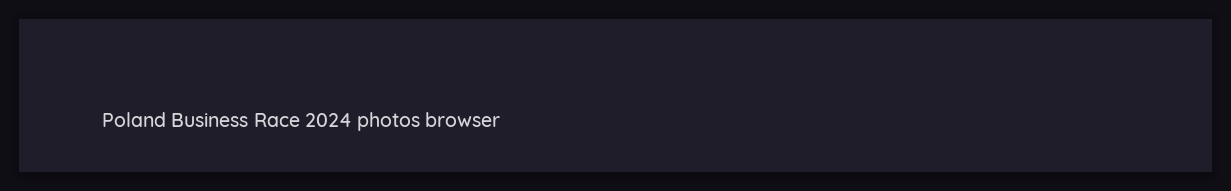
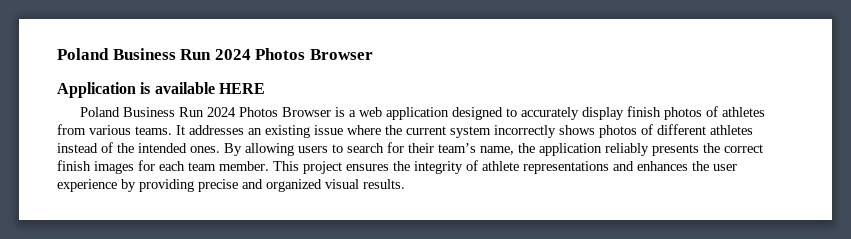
[102,112,501,131] Poland Business Race 2024 photos browser -> [57,48,373,60] [57,82,265,98] [79,106,765,120] [57,124,753,138] [57,142,763,156] [57,160,737,174] [57,179,405,192] Poland Business Run 2024 Photos Browser // Application is available HERE // Poland Business Run 2024 Photos Browser is a web application designed to accurately display finish photos of athletes from various teams. It addresses an existing issue where the current system incorrectly shows photos of different athletes instead of the intended ones. By allowing users to search for their team’s name, the application reliably presents the correct finish images for each team member. This project ensures the integrity of athlete representations and enhances the user experience by providing precise and organized visual results.

